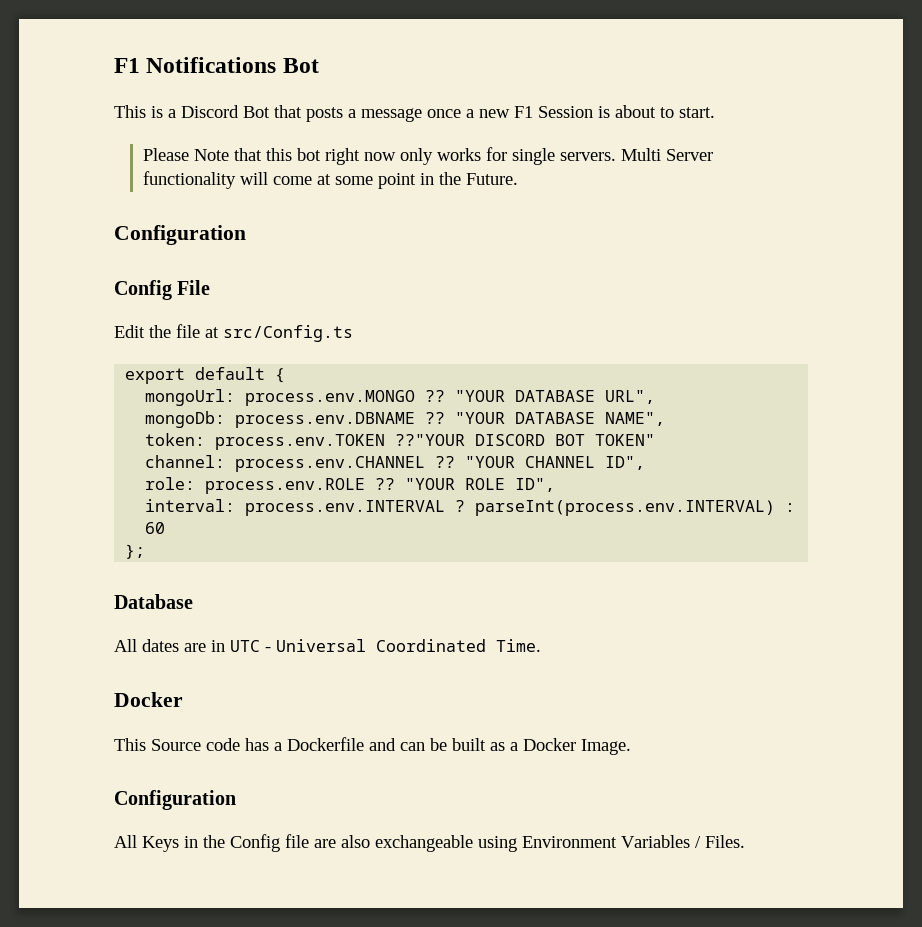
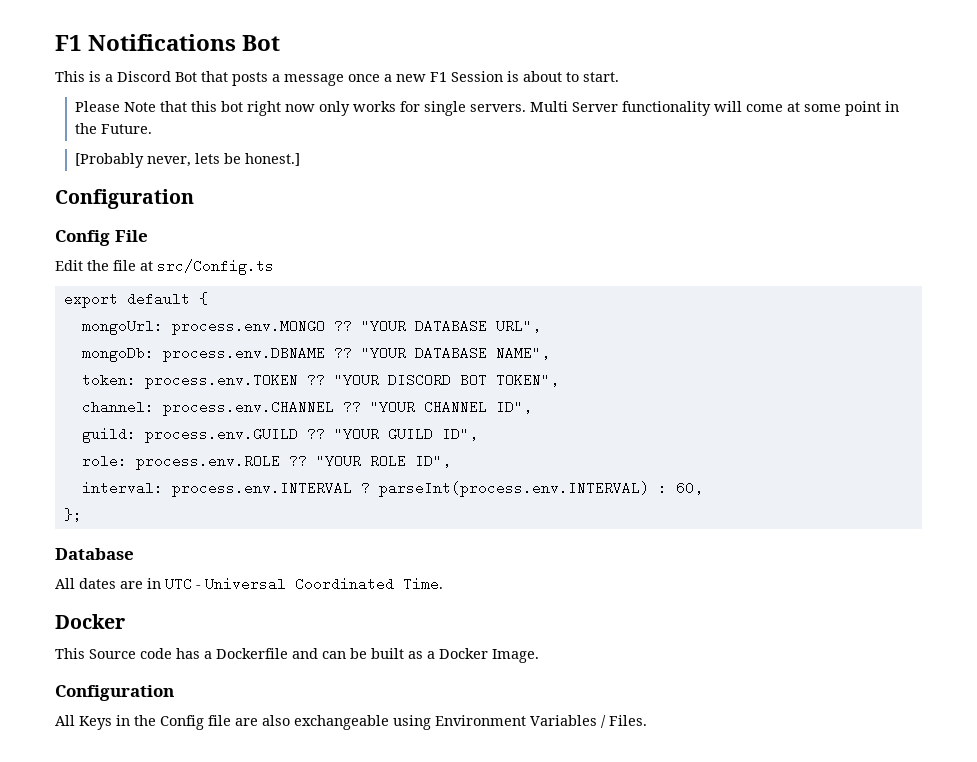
(518, 179) none -> [74,153,300,168] // [Probably never, lets be honest.]
[395,434,466,446] ??"YOUR -> [306,373,379,387] ?? "YOUR
[595,434,656,446] TOKEN" -> [495,373,559,387] TOKEN",
(646, 463) none -> [81,427,478,443] // guild: process.env.GUILD ?? "YOUR GUILD ID",
[145,522,166,534] 60 -> [675,481,703,495] 60,

